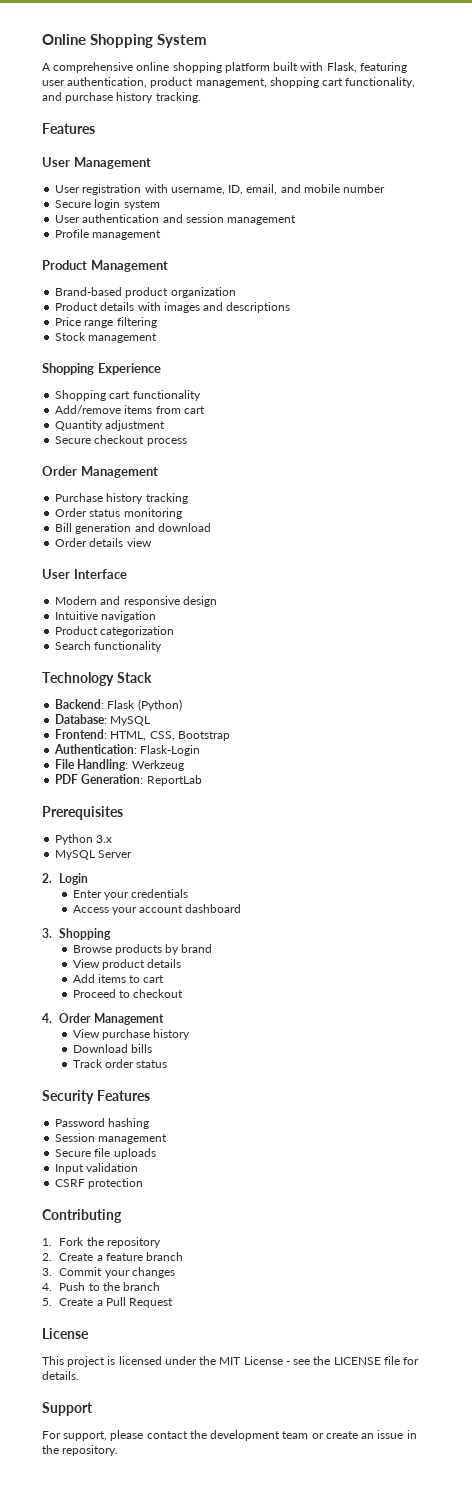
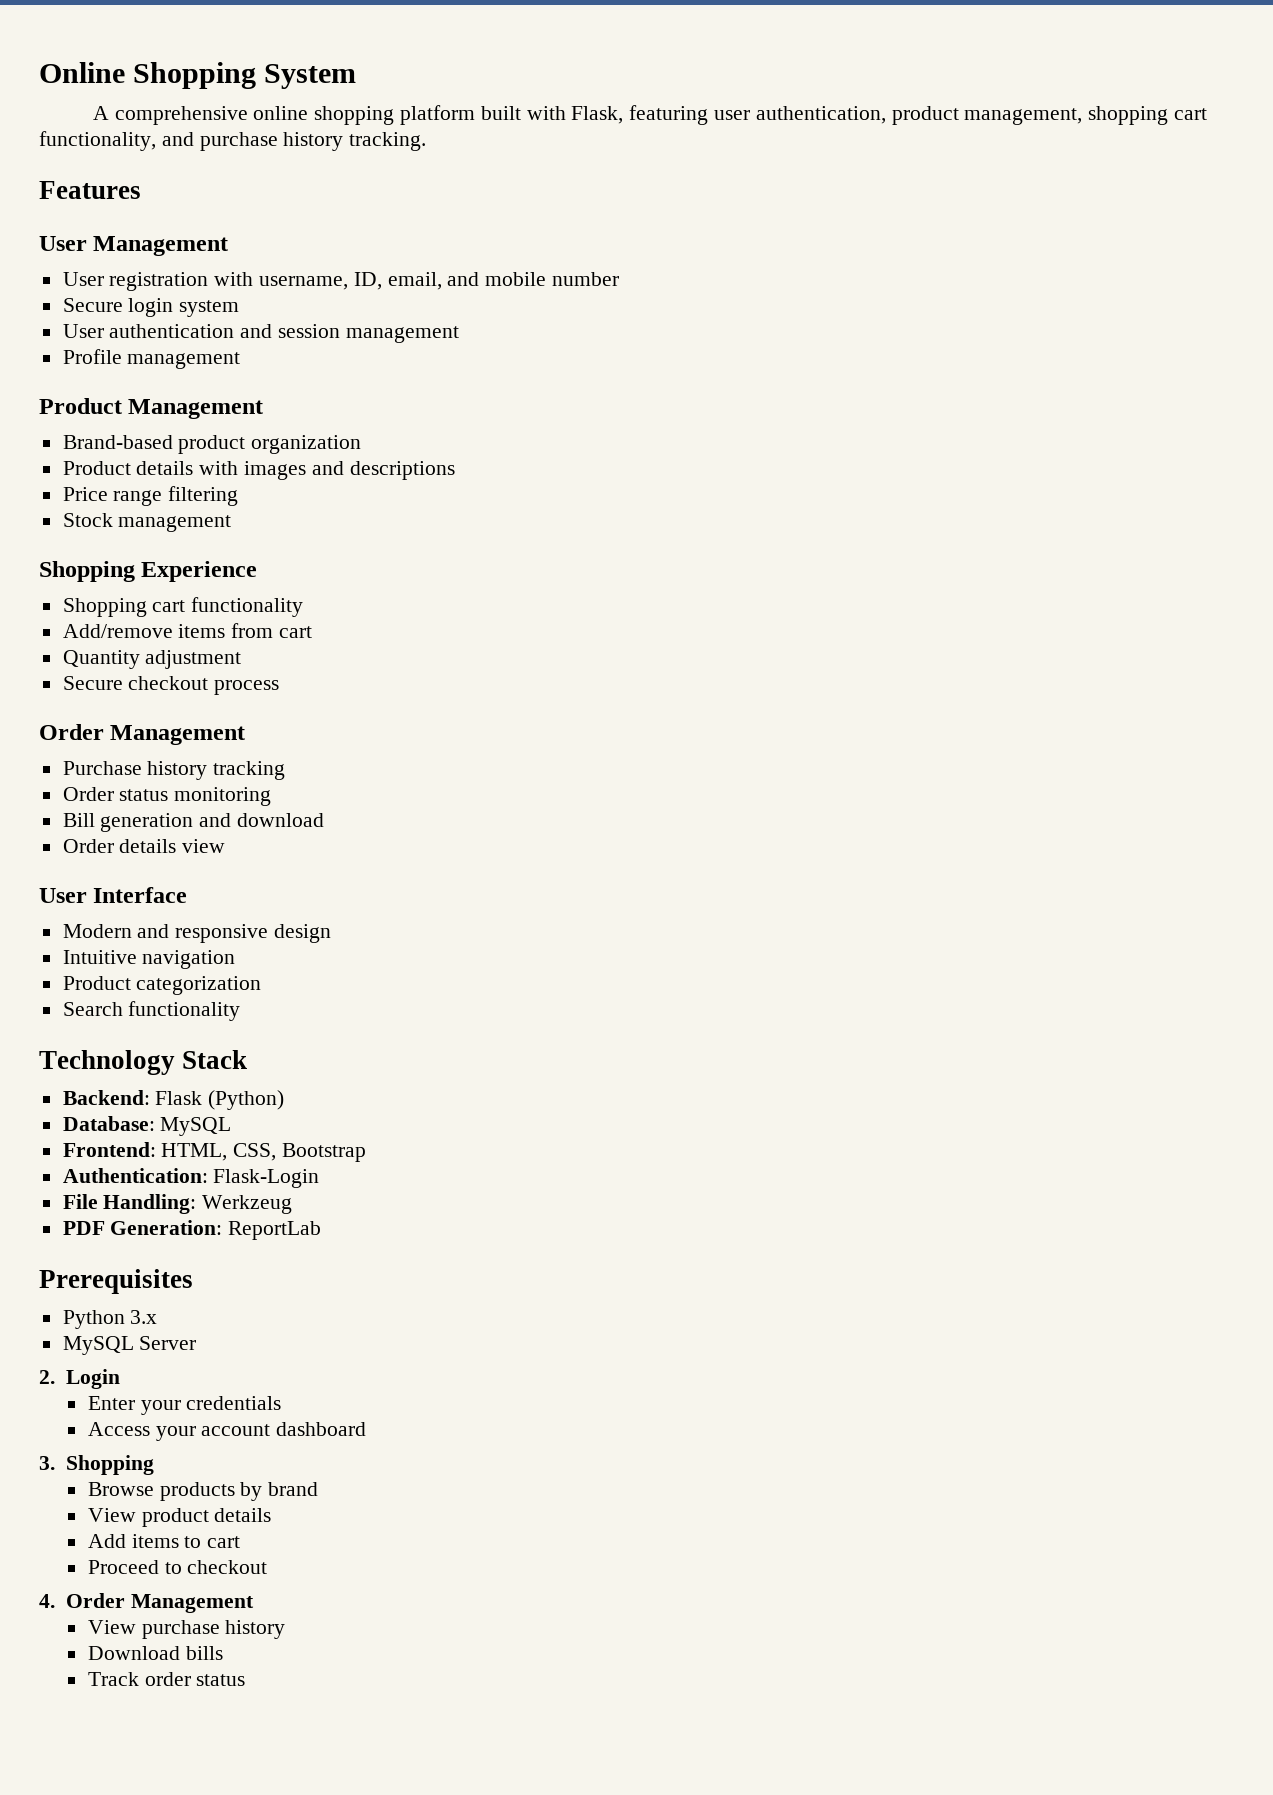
[42,1090,150,1104] [55,1118,150,1129] [55,1133,168,1144] [55,1148,156,1159] [55,1163,139,1174] [55,1178,144,1189] [42,1209,122,1223] [42,1237,161,1248] [42,1252,184,1261] [42,1267,175,1278] [42,1282,161,1291] [42,1297,174,1308] [42,1328,89,1339] [42,1356,420,1367] [42,1371,79,1380] [42,1402,93,1416] [42,1430,417,1441] [42,1445,119,1456] // Security Features // Password hashing // Session management // Secure file uploads // Input validation // CSRF protection // Contributing // 1. Fork the repository // 2. Create a feature branch // 3. Commit your changes // 4. Push to the branch // 5. Create a Pull Request // License // This project is licensed under the MIT License - see the LICENSE file for details. // Support // For support, please contact the development team or create an issue in the repository. -> (246, 1680) none

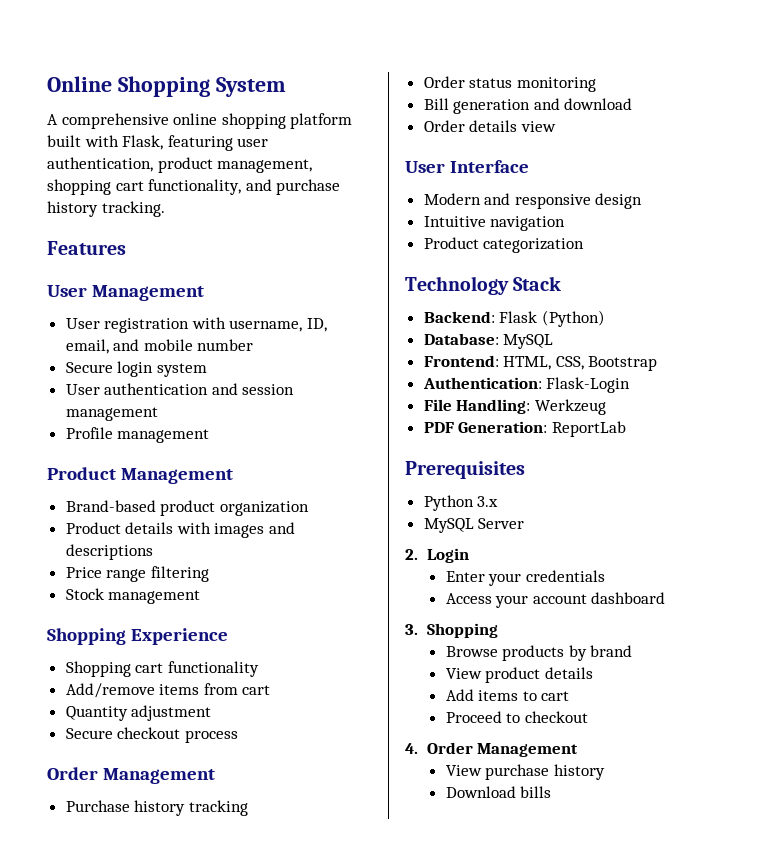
[62,1001,241,1021] // Search functionality -> (585, 245) none
[87,1672,246,1686] // Track order status -> (552, 792) none

